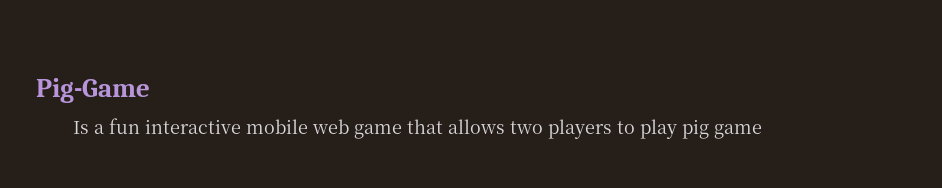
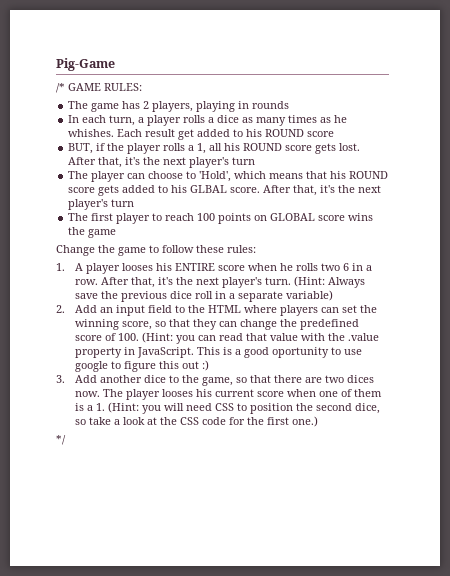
[73,118,763,139] Is a fun interactive mobile web game that allows two players to play pig game -> [56,83,142,93] [68,101,290,112] [68,115,348,126] [68,129,335,140] [68,143,361,154] [68,157,256,168] [68,171,389,182] [68,185,382,196] [68,199,135,210] [68,213,374,224] [68,227,117,238] [56,245,256,256] [56,263,373,274] [75,276,366,288] [75,290,334,302] [56,305,378,316] [75,319,360,330] [75,332,380,344] [75,347,363,358] [75,360,210,372] [56,375,375,386] [75,389,383,400] [75,402,381,414] [75,416,319,427] [56,435,66,445] /* GAME RULES: // The game has 2 players, playing in rounds // In each turn, a player rolls a dice as many times as he whishes. Each result get added to his ROUND score // BUT, if the player rolls a 1, all his ROUND score gets lost. After that, it's the next player's turn // The player can choose to 'Hold', which means that his ROUND score gets added to his GLBAL score. After that, it's the next player's turn // The first player to reach 100 points on GLOBAL score wins the game // Change the game to follow these rules: // 1. A player looses his ENTIRE score when he rolls two 6 in a row. After that, it's the next player's turn. (Hint: Always save the previous dice roll in a separate variable) // 2. Add an input field to the HTML where players can set the winning score, so that they can change the predefined score of 100. (Hint: you can read that value with the .value property in JavaScript. This is a good oportunity to use google to figure this out :) // 3. Add another dice to the game, so that there are two dices now. The player looses his current score when one of them is a 1. (Hint: you will need CSS to position the second dice, so take a look at the CSS code for the first one.) // */

